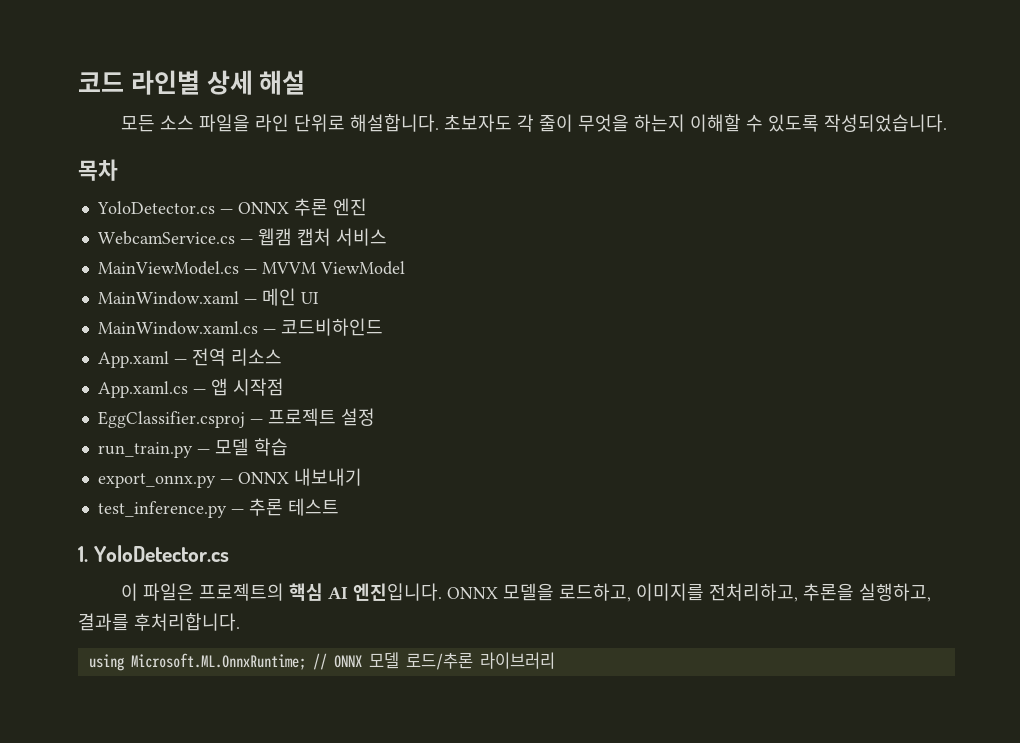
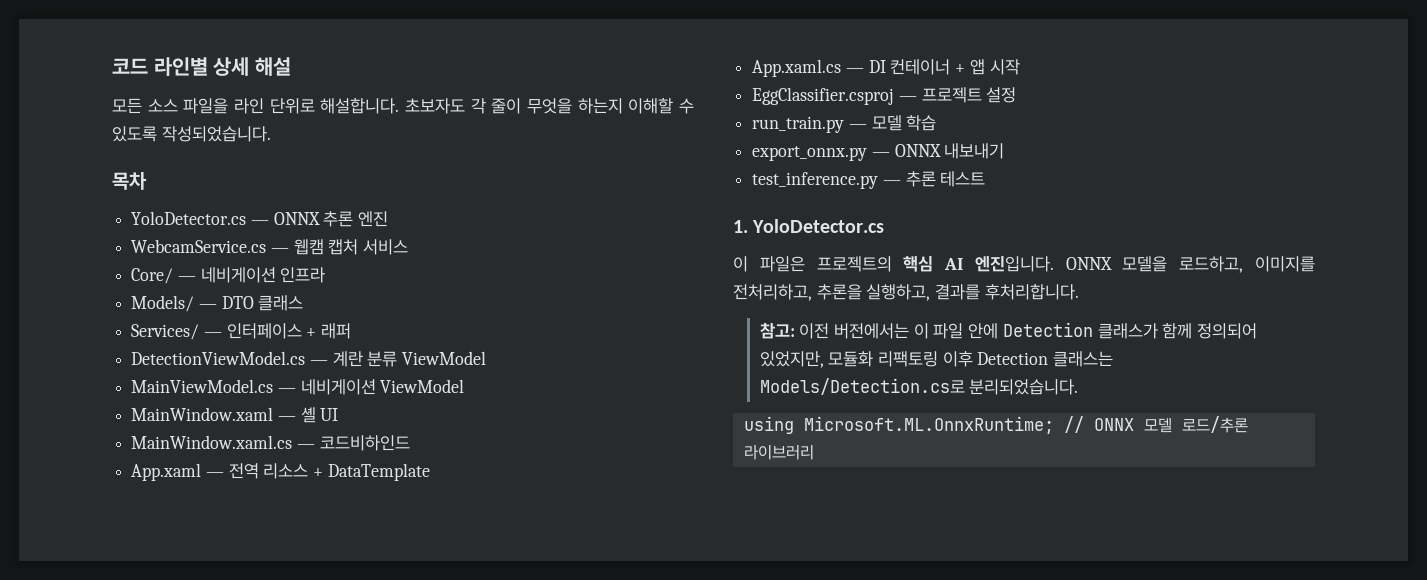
(387, 237) none -> [131,267,326,284] [131,295,304,312] [131,323,352,340] [131,351,487,367] // Core/ — 네비게이션 인프라 // Models/ — DTO 클래스 // Services/ — 인터페이스 + 래퍼 // DetectionViewModel.cs — 계란 분류 ViewModel
[261,262,316,274] MVVM -> [300,379,376,395] 네비게이션
[261,288,296,306] 메인 -> [300,407,316,423] 셸
(282, 357) none -> [313,463,430,481] + DataTemplate
[210,378,284,396] 앱 시작점 -> [868,59,1020,75] DI 컨테이너 + 앱 시작
(240, 622) none -> [759,322,1258,339] [759,351,1114,368] [759,378,1079,395] // 참고: 이전 버전에서는 이 파일 안에 Detection 클래스가 함께 정의되어 있었지만, 모듈화 리팩토링 이후 Detection 클래스는 Models/Detection.cs로 분리되었습니다.

